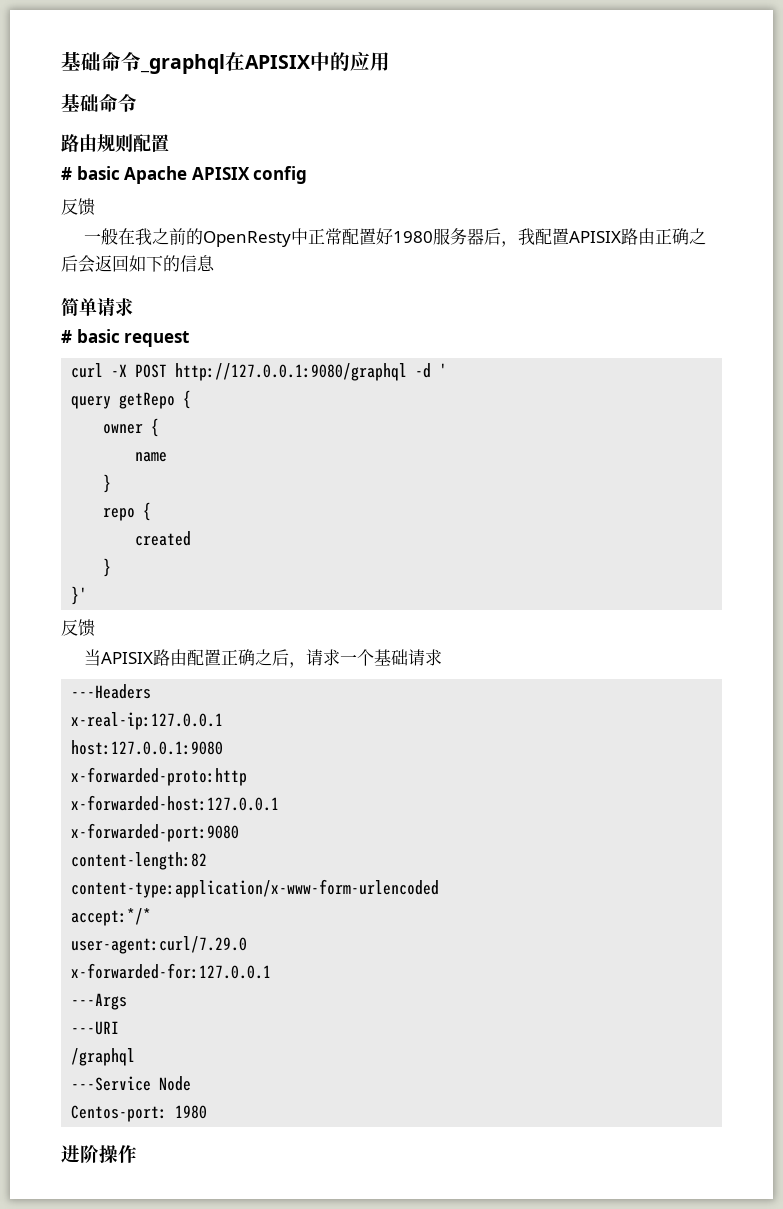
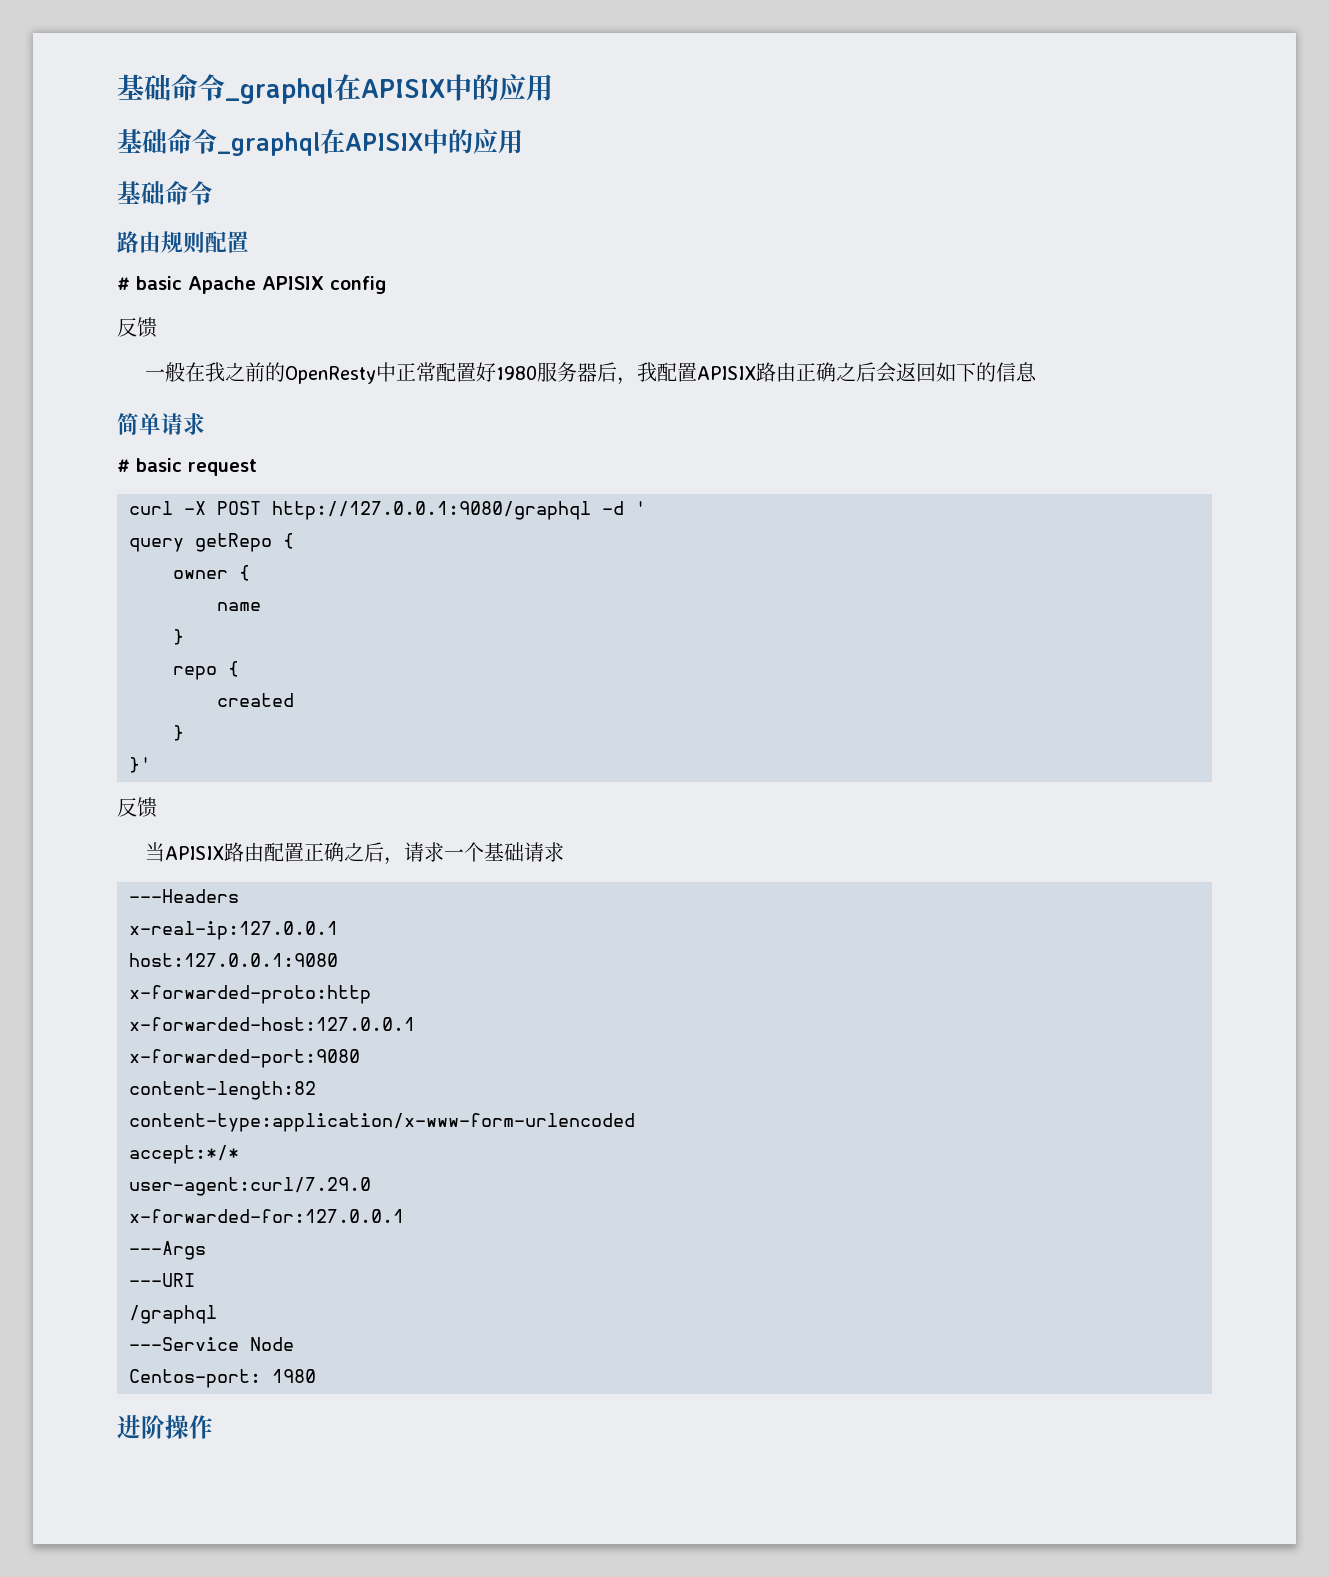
[61,51,390,74] 基础命令_graphql在APISIX中的应用 -> [117,74,553,104] [117,129,523,156] 基础命令_graphql在APISIX中的应用 // 基础命令_graphql在APISIX中的应用

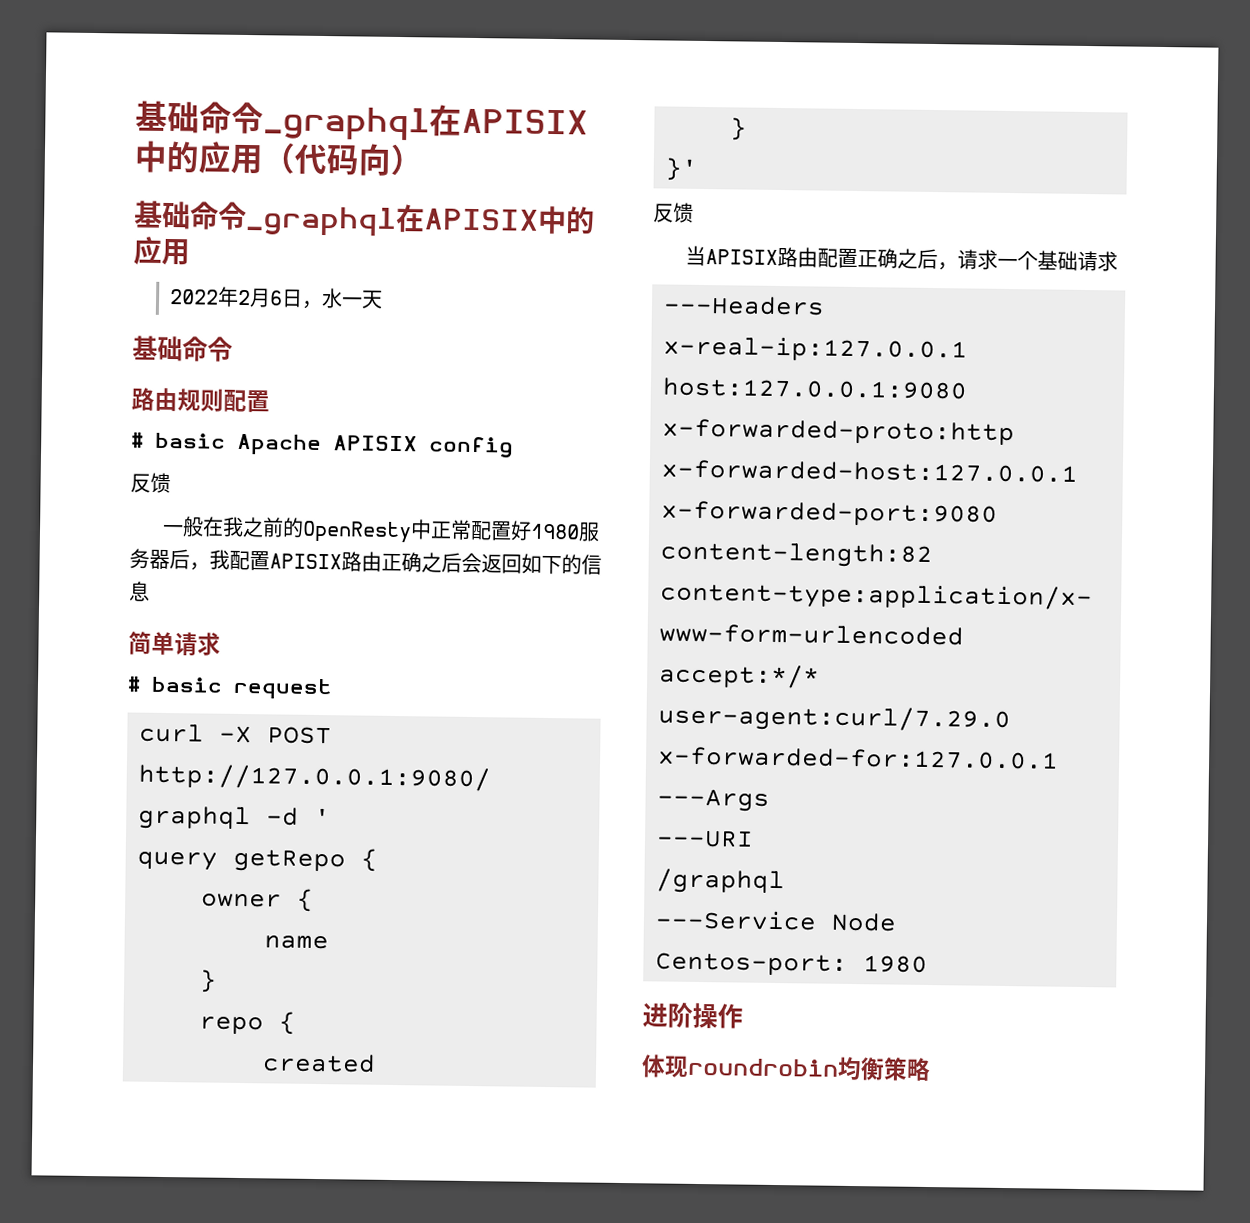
[117,74,553,104] [117,129,523,156] 基础命令_graphql在APISIX中的应用 // 基础命令_graphql在APISIX中的应用 -> [135,100,588,141] [134,140,424,176] [133,200,595,236] [133,236,190,266] [169,286,384,310] 基础命令_graphql在APISIX中的应用（代码向） // 基础命令_graphql在APISIX中的应用 // 2022年2月6日，水一天
(213, 1427) none -> [641,1054,931,1082] // 体现roundrobin均衡策略

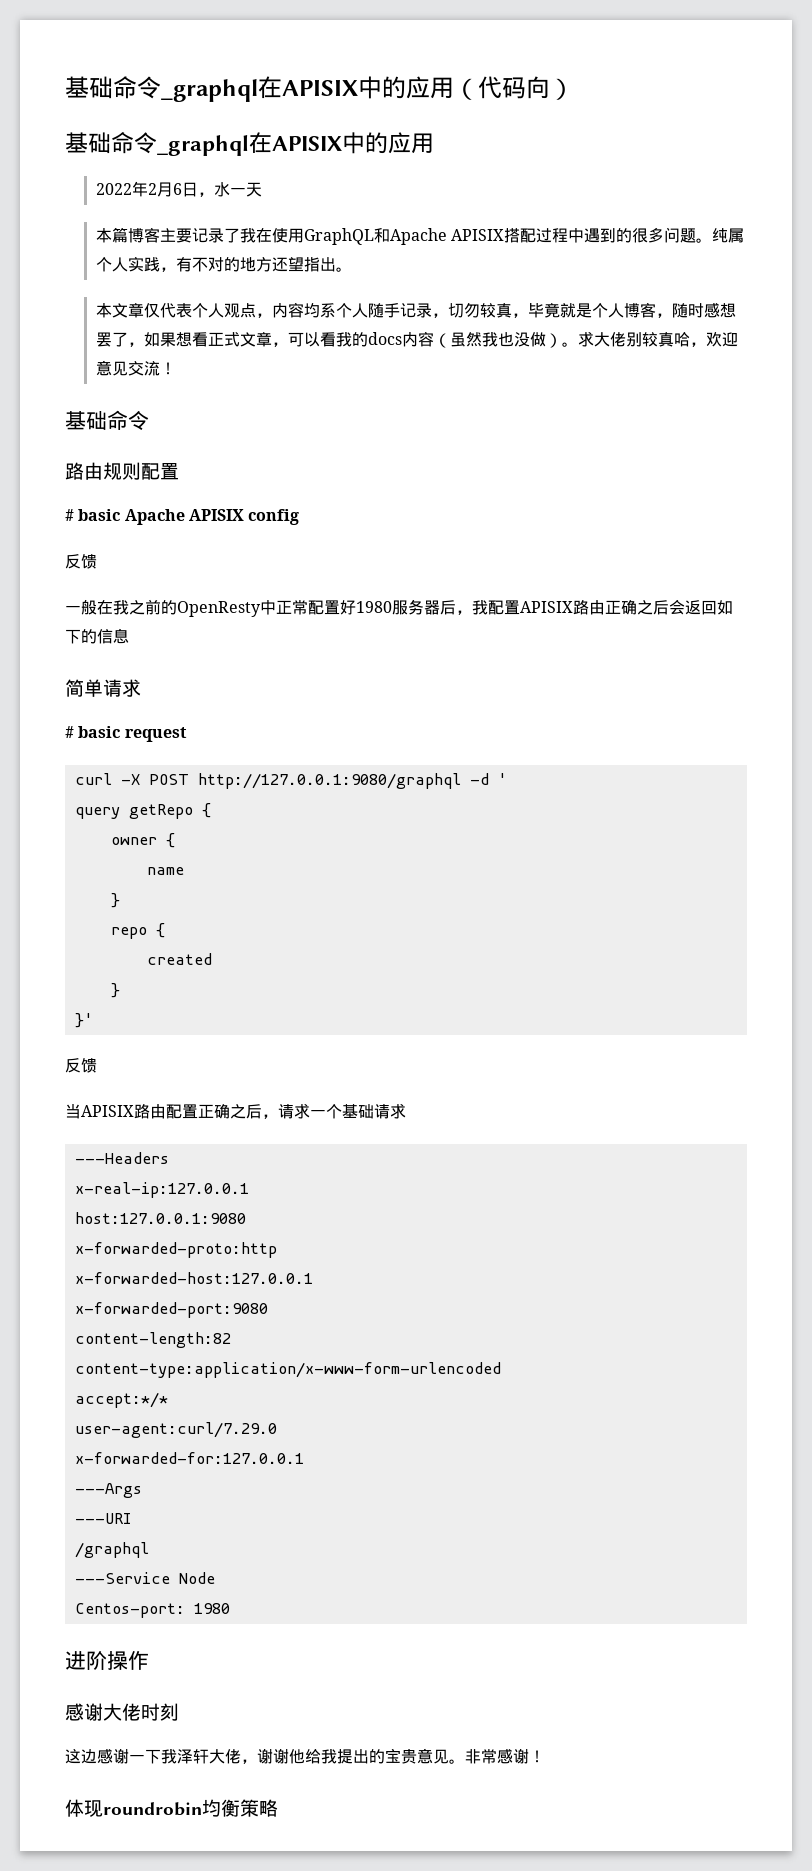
(384, 299) none -> [95,227,744,245] [95,256,352,272] [95,302,736,318] [95,331,738,348] [95,360,176,376] // 本篇博客主要记录了我在使用GraphQL和Apache APISIX搭配过程中遇到的很多问题。纯属个人实践，有不对的地方还望指出。 // 本文章仅代表个人观点，内容均系个人随手记录，切勿较真，毕竟就是个人博客，随时感想罢了，如果想看正式文章，可以看我的docs内容（虽然我也没做）。求大佬别较真哈，欢迎意见交流！
(743, 1016) none -> [65,1703,179,1721] [65,1748,545,1764] // 感谢大佬时刻 // 这边感谢一下我泽轩大佬，谢谢他给我提出的宝贵意见。非常感谢！

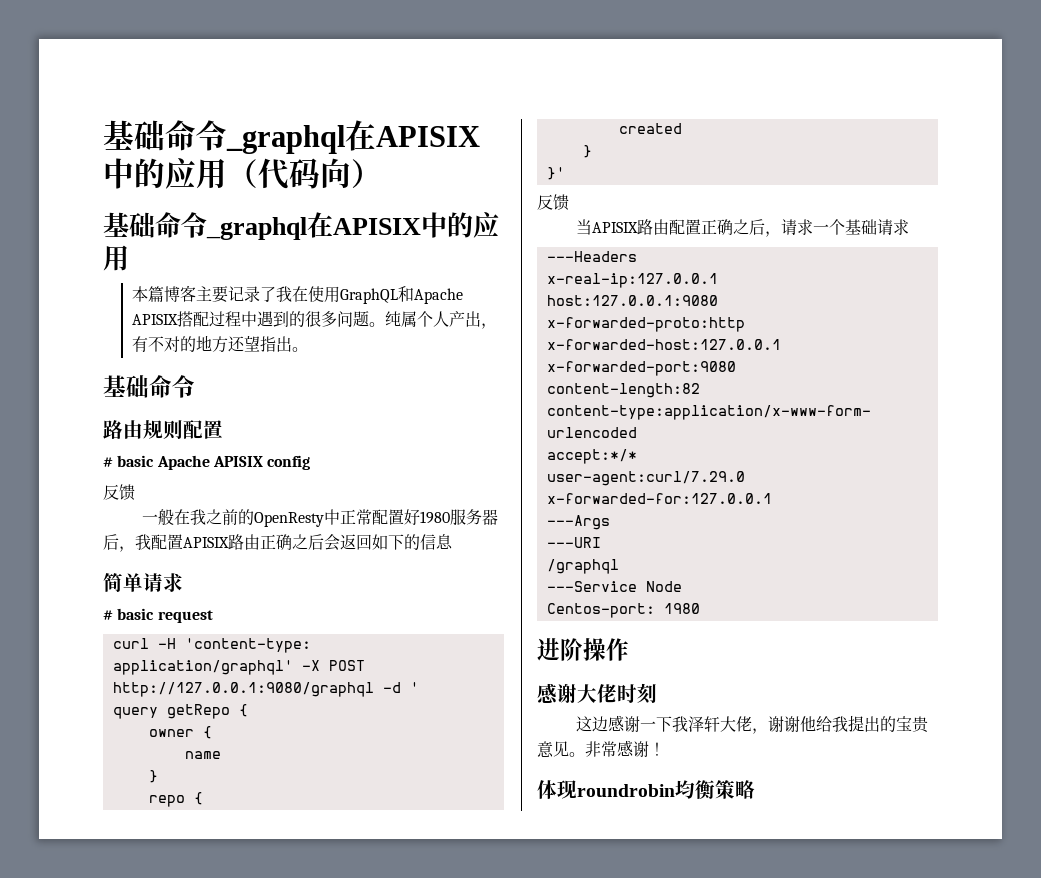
[95,181,262,197] // 2022年2月6日，水一天 -> (129, 258) none
[127,256,160,272] 实践 -> [448,311,481,327] 产出
[95,302,736,318] [95,331,738,348] [95,360,176,376] // 本文章仅代表个人观点，内容均系个人随手记录，切勿较真，毕竟就是个人博客，随时感想罢了，如果想看正式文章，可以看我的docs内容（虽然我也没做）。求大佬别较真哈，欢迎意见交流！ -> (308, 349) none
(112, 779) none -> [157,638,311,653] [112,660,293,675] -H 'content-type: application/graphql'

